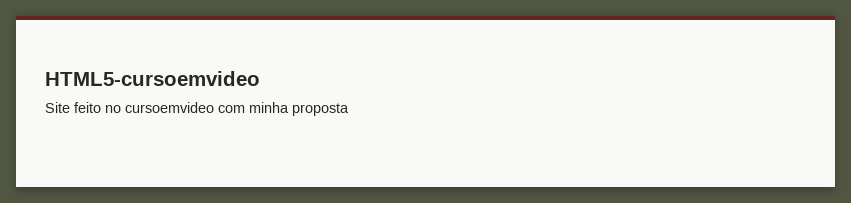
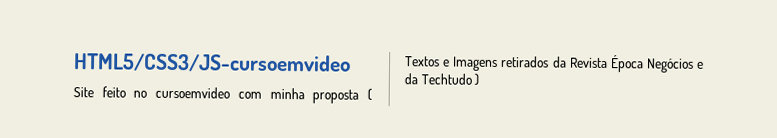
[45,71,260,86] HTML5-cursoemvideo -> [73,53,351,73] HTML5/CSS3/JS-cursoemvideo
(349, 109) none -> [367,88,373,101] [405,55,704,73] [404,73,480,86] ( Textos e Imagens retirados da Revista Época Negócios e da Techtudo )

